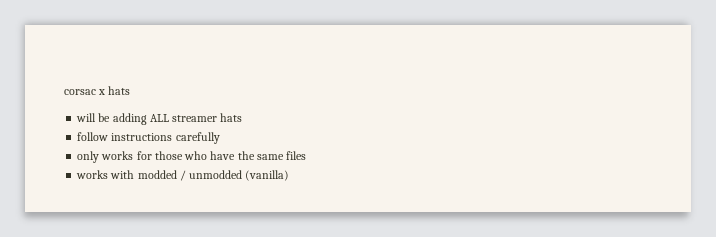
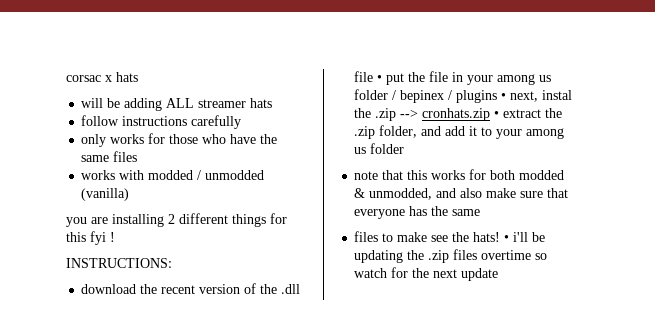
(290, 175) none -> [66,213,287,227] [66,231,115,245] [66,258,172,268] [81,283,301,294] [354,71,552,85] [354,89,573,103] [354,108,563,121] [354,125,565,139] [354,143,405,154] [354,169,565,180] [354,188,569,200] [354,206,481,219] [354,231,546,242] [354,249,548,263] [354,267,499,281] // you are installing 2 different things for this fyi ! // INSTRUCTIONS: // download the recent version of the .dll file • put the file in your among us folder / bepinex / plugins • next, instal the .zip --> cronhats.zip • extract the .zip folder, and add it to your among us folder // note that this works for both modded & unmodded, and also make sure that everyone has the same // files to make see the hats! • i'll be updating the .zip files overtime so watch for the next update

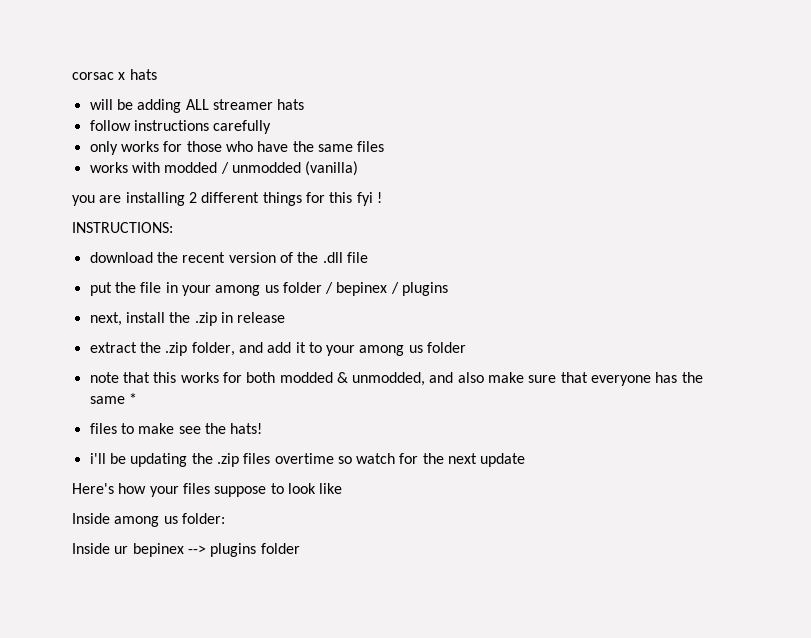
[377,75,383,82] • -> (368, 257) //
[501,90,573,102] [354,108,500,121] • next, instal the .zip --> cronhats.zip • -> [89,312,286,326] // next, install the .zip in release //
(481, 212) none -> [128,393,137,404] *
[504,235,510,242] • -> (263, 428) //
(499, 274) none -> [72,483,343,497] [72,513,225,527] [72,543,300,557] // Here's how your files suppose to look like // Inside among us folder: // Inside ur bepinex --> plugins folder

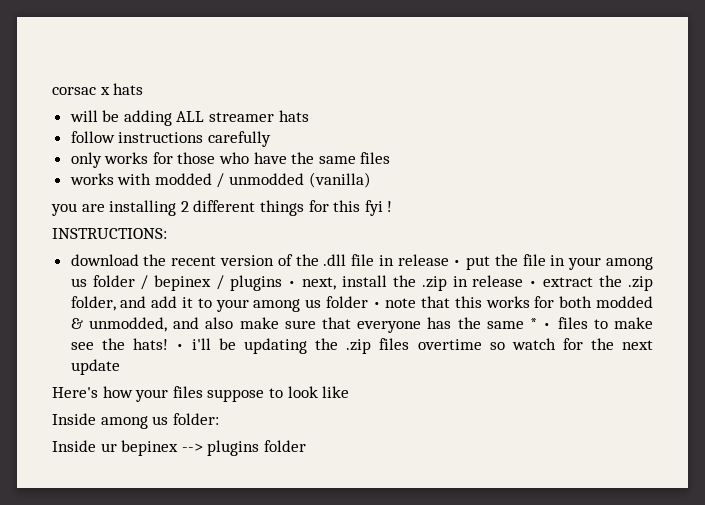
(368, 257) // -> [378,254,462,266] in release •
(449, 289) // -> [288,281,297,287] •
(286, 317) // -> [529,281,538,287] •
(467, 347) // -> [372,302,381,308] •
(137, 398) // -> [543,323,552,329] •
(263, 428) // -> [175,344,184,350] •

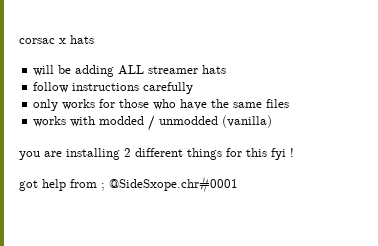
[52,228,167,239] [70,254,653,270] [70,275,653,291] [70,296,653,312] [70,317,653,333] [70,338,653,354] [70,359,120,375] [52,386,350,402] [52,413,219,429] [52,440,306,456] INSTRUCTIONS: // download the recent version of the .dll file in release • put the file in your among us folder / bepinex / plugins • next, install the .zip in release • extract the .zip folder, and add it to your among us folder • note that this works for both modded & unmodded, and also make sure that everyone has the same * • files to make see the hats! • i'll be updating the .zip files overtime so watch for the next update // Here's how your files suppose to look like // Inside among us folder: // Inside ur bepinex --> plugins folder -> [19,176,238,193] got help from ; @SideSxope.chr#0001

